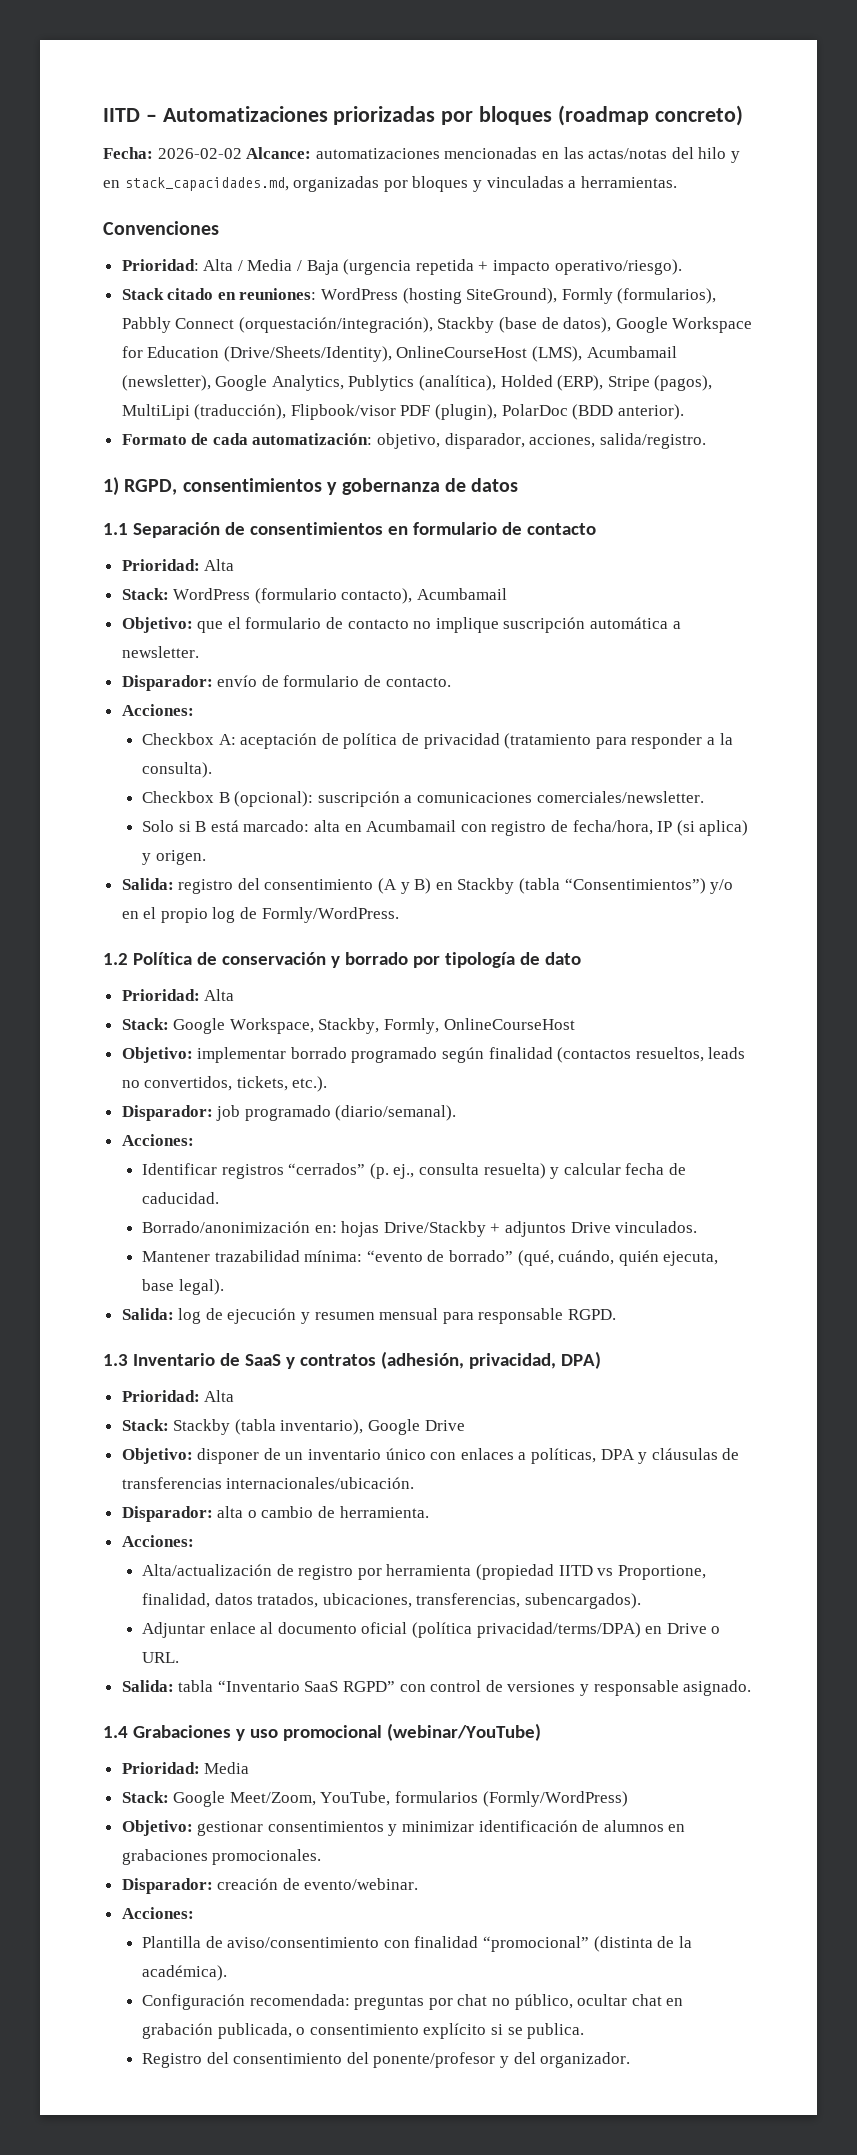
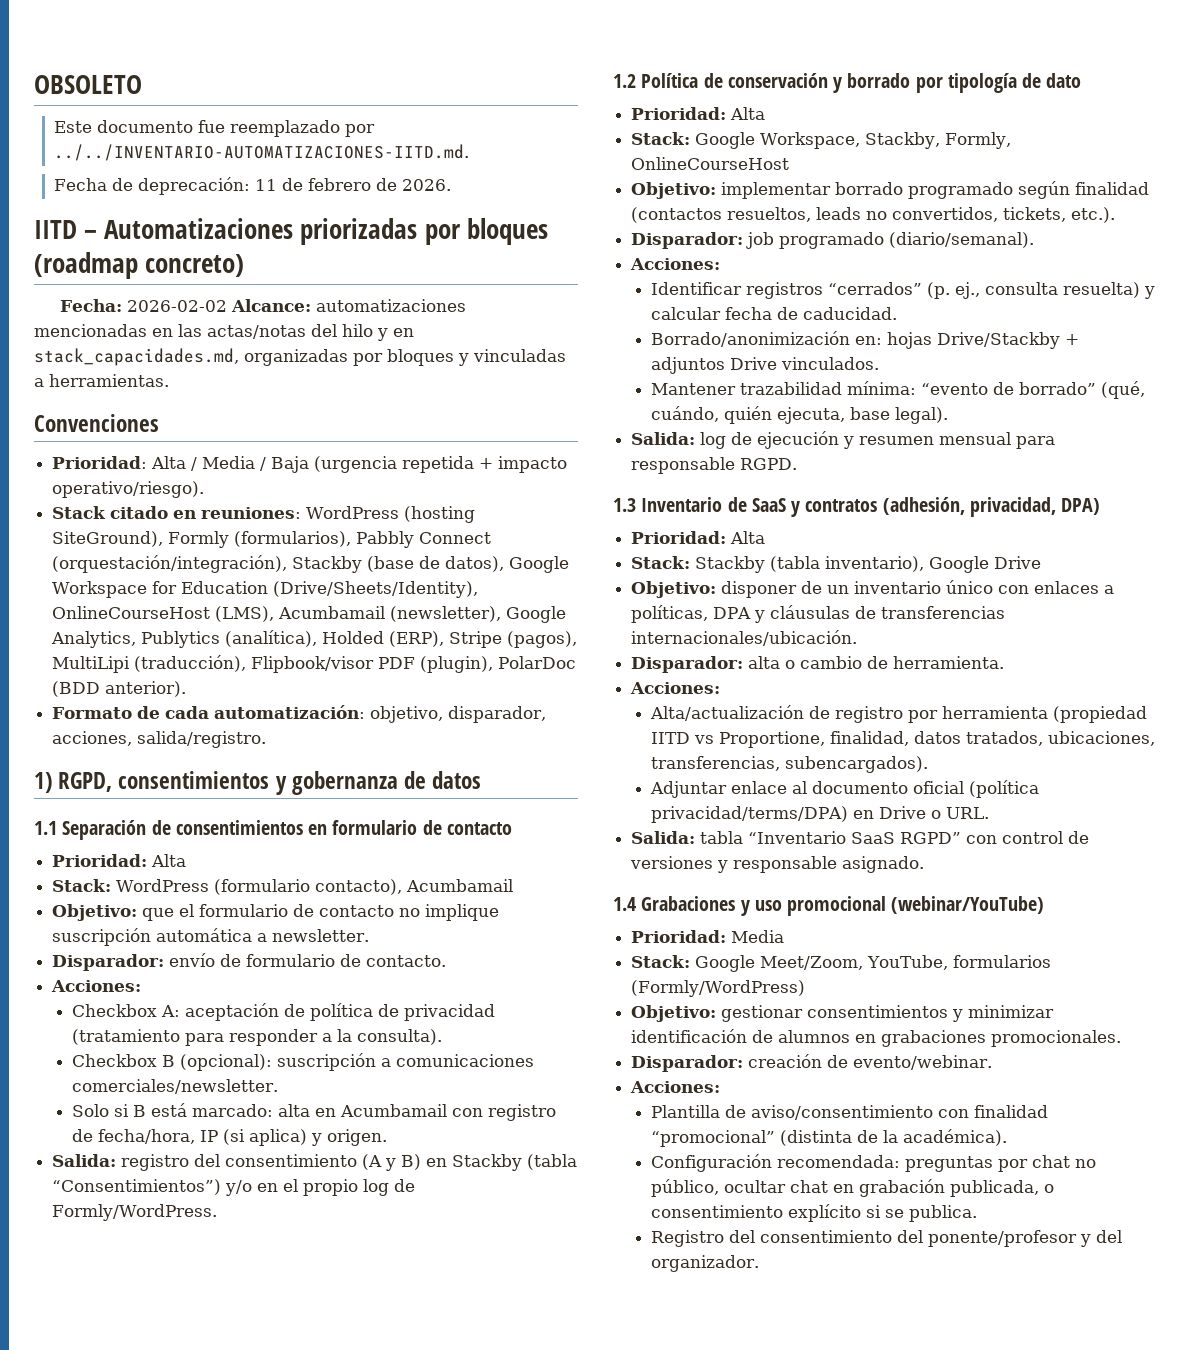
(103, 115) none -> [34,75,142,94] [53,120,375,137] [53,144,469,161] [53,177,451,195] OBSOLETO // Este documento fue reemplazado por ../../INVENTARIO-AUTOMATIZACIONES-IITD.md. // Fecha de deprecación: 11 de febrero de 2026. //

